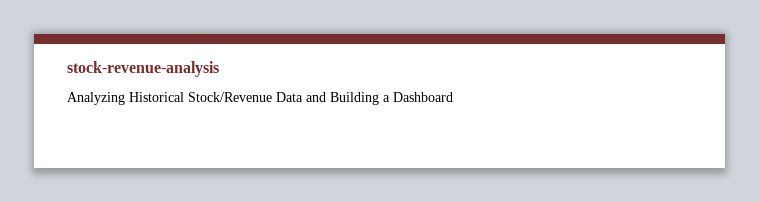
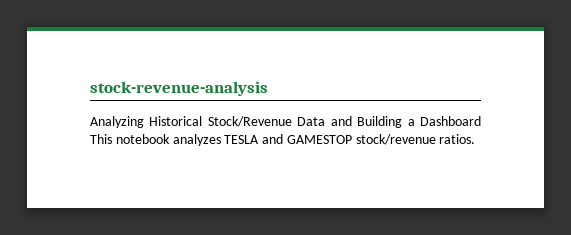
(453, 97) none -> [90,134,476,146] This notebook analyzes TESLA and GAMESTOP stock/revenue ratios.

